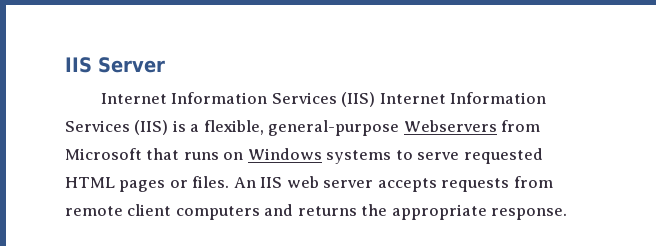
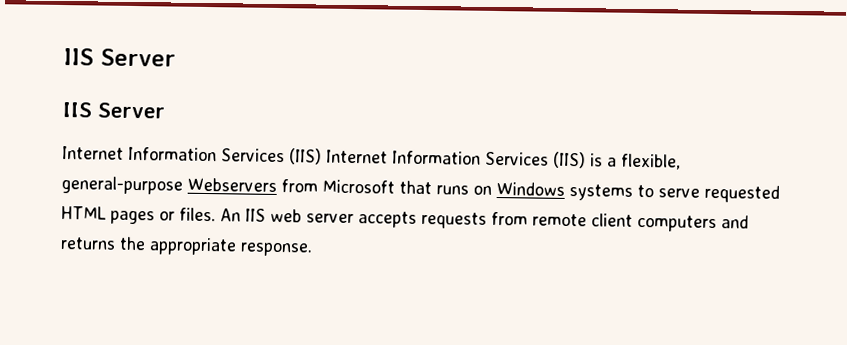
[65,57,165,73] IIS Server -> [63,48,176,67] [62,102,165,119] IIS Server // IIS Server

